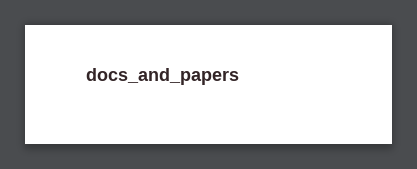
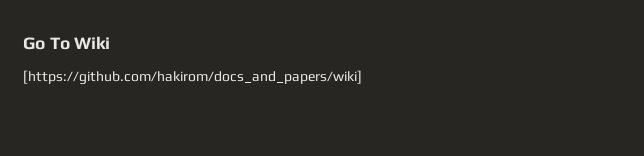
[86,68,239,85] docs_and_papers -> [23,36,111,50] [23,70,362,85] Go To Wiki // [https://github.com/hakirom/docs_and_papers/wiki]

